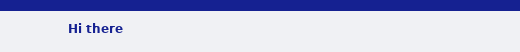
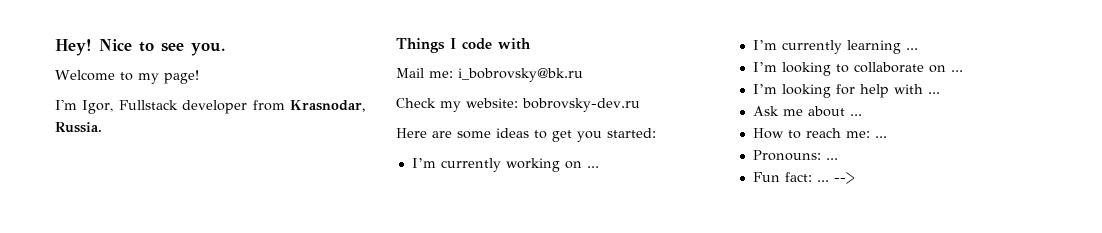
[68,23,123,33] Hi there -> [55,39,225,56] [55,70,199,84] [55,99,365,114] [55,122,102,133] [396,38,531,53] [396,68,583,82] [396,98,640,112] [396,128,656,142] [411,158,599,172] [752,40,918,54] [752,62,963,76] [752,84,940,98] [752,106,862,117] [752,128,887,139] [752,150,838,161] [752,172,855,184] Hey! Nice to see you. // Welcome to my page! // I'm Igor, Fullstack developer from Krasnodar, Russia. // Things I code with // Mail me: i_bobrovsky@bk.ru // Check my website: bobrovsky-dev.ru // Here are some ideas to get you started: // I’m currently working on ... // I’m currently learning ... // I’m looking to collaborate on ... // I’m looking for help with ... // Ask me about ... // How to reach me: ... // Pronouns: ... // Fun fact: ... -->

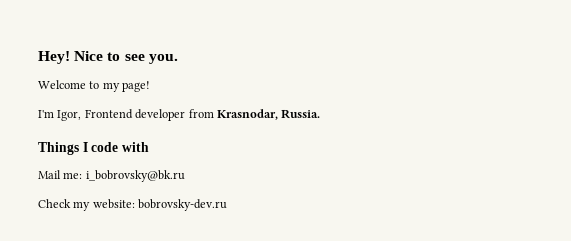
[118,100,178,110] Fullstack -> [84,109,133,119] Frontend
[396,128,656,142] [411,158,599,172] [752,40,918,54] [752,62,963,76] [752,84,940,98] [752,106,862,117] [752,128,887,139] [752,150,838,161] [752,172,855,184] // Here are some ideas to get you started: // I’m currently working on ... // I’m currently learning ... // I’m looking to collaborate on ... // I’m looking for help with ... // Ask me about ... // How to reach me: ... // Pronouns: ... // Fun fact: ... --> -> (228, 205) none

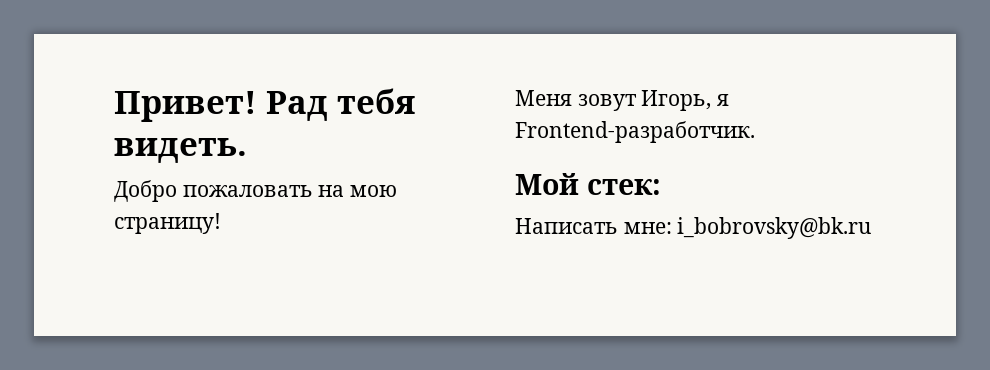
[38,51,178,64] [38,80,151,92] [38,109,321,121] [38,142,149,155] [38,170,185,182] [38,199,228,211] Hey! Nice to see you. // Welcome to my page! // I'm Igor, Frontend developer from Krasnodar, Russia. // Things I code with // Mail me: i_bobrovsky@bk.ru // Check my website: bobrovsky-dev.ru -> [114,88,415,122] [114,138,247,163] [114,180,398,202] [114,213,221,234] [515,90,730,111] [515,121,755,143] [515,173,661,195] [515,217,872,239] Привет! Рад тебя видеть. // Добро пожаловать на мою страницу! // Меня зовут Игорь, я Frontend-разработчик. // Мой стек: // Написать мне: i_bobrovsky@bk.ru

